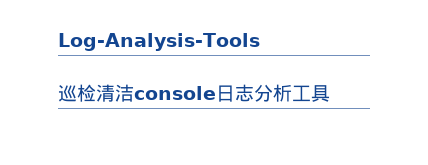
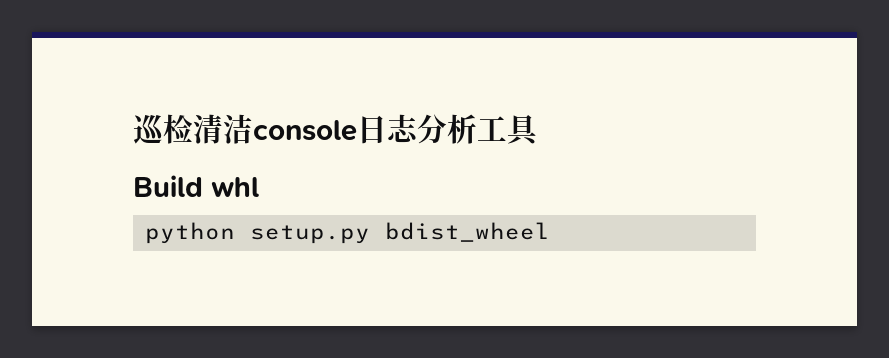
[58,33,260,51] Log-Analysis-Tools // -> (133, 129) none
(330, 93) none -> [133,175,259,197] [145,222,550,244] // Build whl // python setup.py bdist_wheel

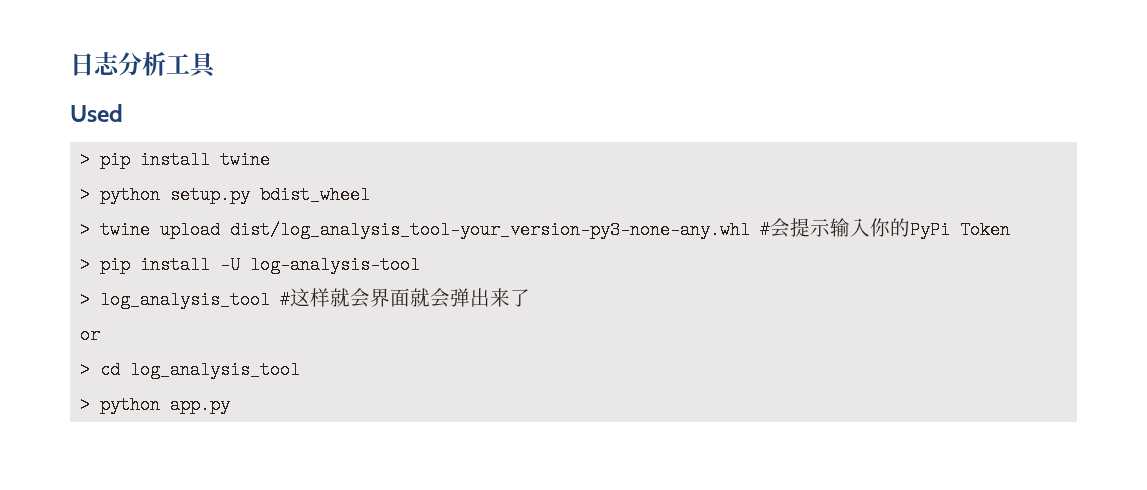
[133,114,357,144] 巡检清洁console -> (70, 64) none
[133,175,259,197] [145,222,550,244] Build whl // python setup.py bdist_wheel -> [70,104,123,122] [80,151,271,169] [80,186,371,204] [80,218,1011,239] [80,256,421,274] [80,288,531,309] [80,326,101,344] [80,361,301,379] [80,396,231,414] Used // > pip install twine // > python setup.py bdist_wheel // > twine upload dist/log_analysis_tool-your_version-py3-none-any.whl #会提示输入你的PyPi Token // > pip install -U log-analysis-tool // > log_analysis_tool #这样就会界面就会弹出来了 // or // > cd log_analysis_tool // > python app.py

